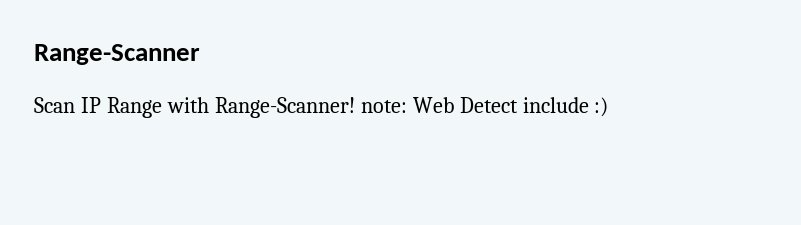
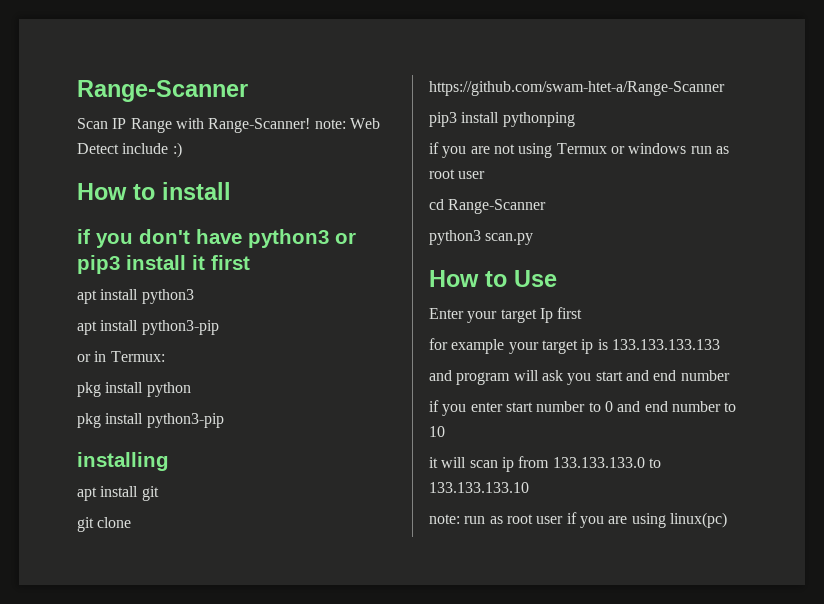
(609, 107) none -> [77,182,231,200] [77,229,356,248] [77,255,250,274] [77,289,194,304] [77,320,219,335] [77,351,165,362] [77,382,191,397] [77,413,224,428] [77,452,169,471] [77,486,159,501] [77,517,132,532] [429,81,725,96] [429,112,575,127] [429,142,729,158] [429,169,486,179] [429,199,547,214] [429,230,534,245] [429,270,557,287] [429,307,583,323] [429,338,720,354] [429,370,730,385] [429,400,737,416] [429,426,445,437] [429,456,661,472] [429,482,529,493] [429,512,727,528] // How to install // if you don't have python3 or pip3 install it first // apt install python3 // apt install python3-pip // or in Termux: // pkg install python // pkg install python3-pip // installing // apt install git // git clone https://github.com/swam-htet-a/Range-Scanner // pip3 install pythonping // if you are not using Termux or windows run as root user // cd Range-Scanner // python3 scan.py // How to Use // Enter your target Ip first // for example your target ip is 133.133.133.133 // and program will ask you start and end number // if you enter start number to 0 and end number to 10 // it will scan ip from 133.133.133.0 to 133.133.133.10 // note: run as root user if you are using linux(pc)

